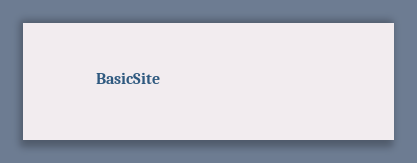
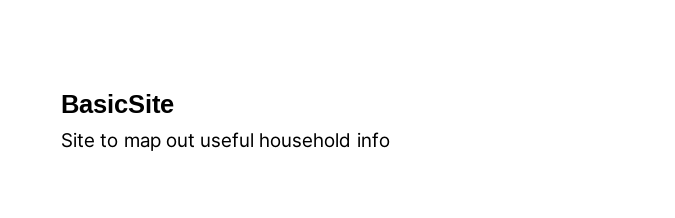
(160, 78) none -> [61,132,390,151] // Site to map out useful household info

